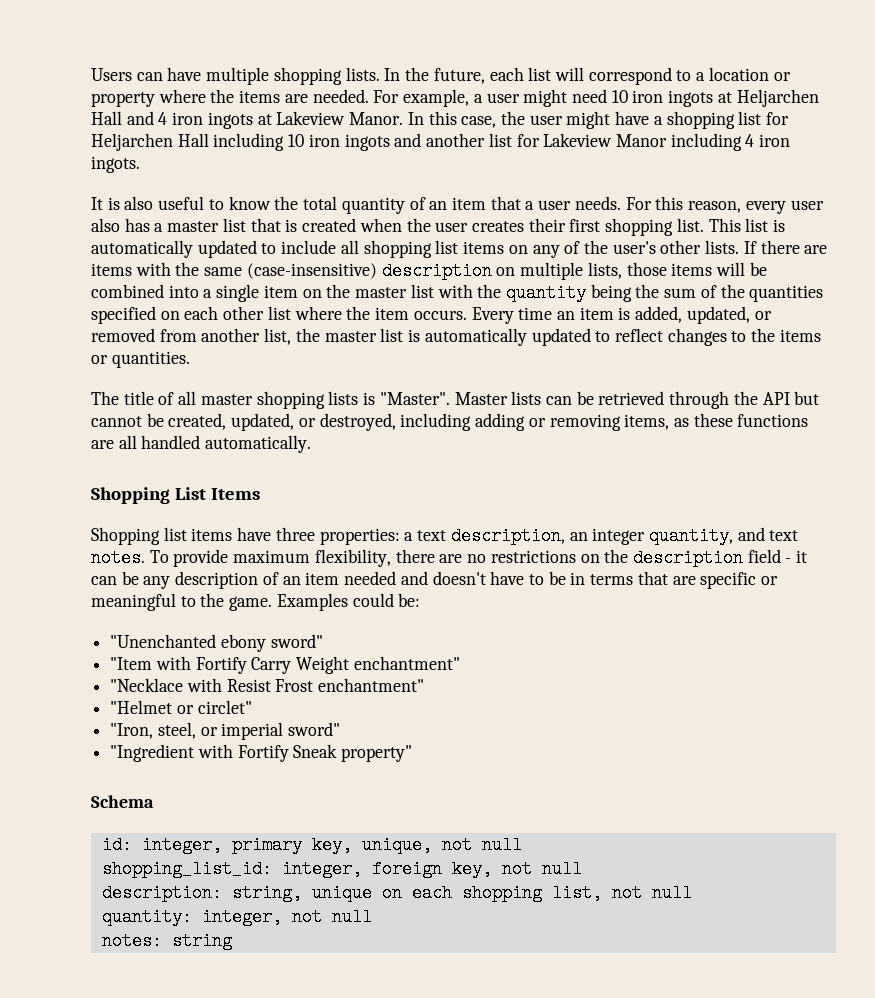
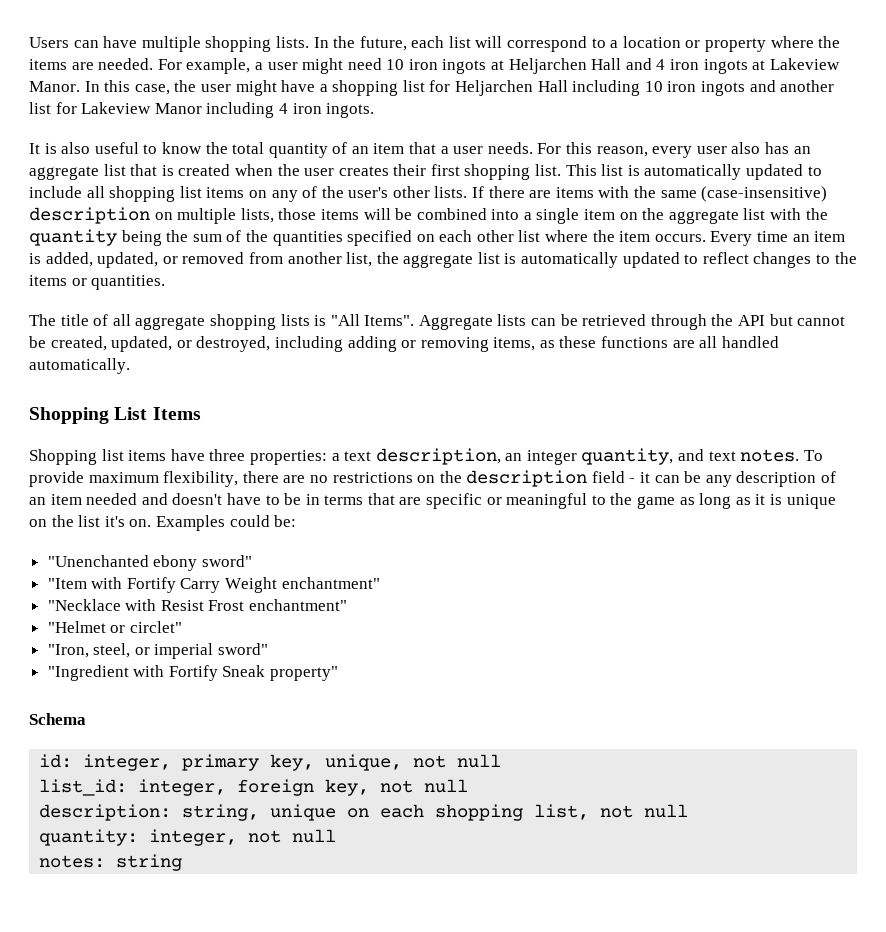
[154,221,220,232] a master -> [793,146,811,154] [29,166,99,180] an aggregate
[355,287,408,298] master -> [668,210,739,224] aggregate
[324,331,377,342] master -> [403,254,474,268] aggregate
[200,394,253,405] master -> [135,316,206,330] aggregate
[379,392,508,405] "Master". Master -> [330,314,493,330] "All Items". Aggregate
[229,596,273,611] game. -> [637,493,836,509] [29,515,152,527] game as long as it is unique on the list it's on.
[101,860,272,878] shopping_list_id: -> [39,779,128,796] list_id:

